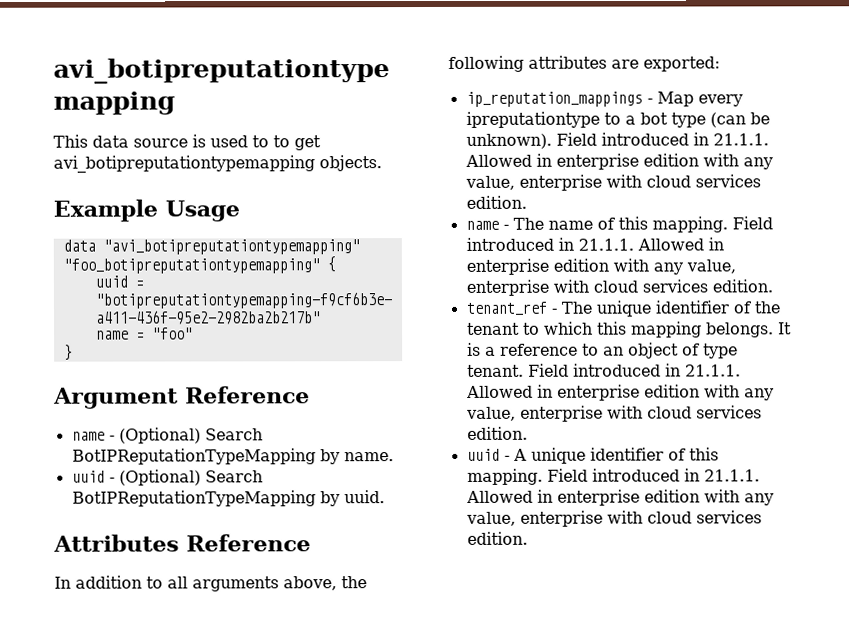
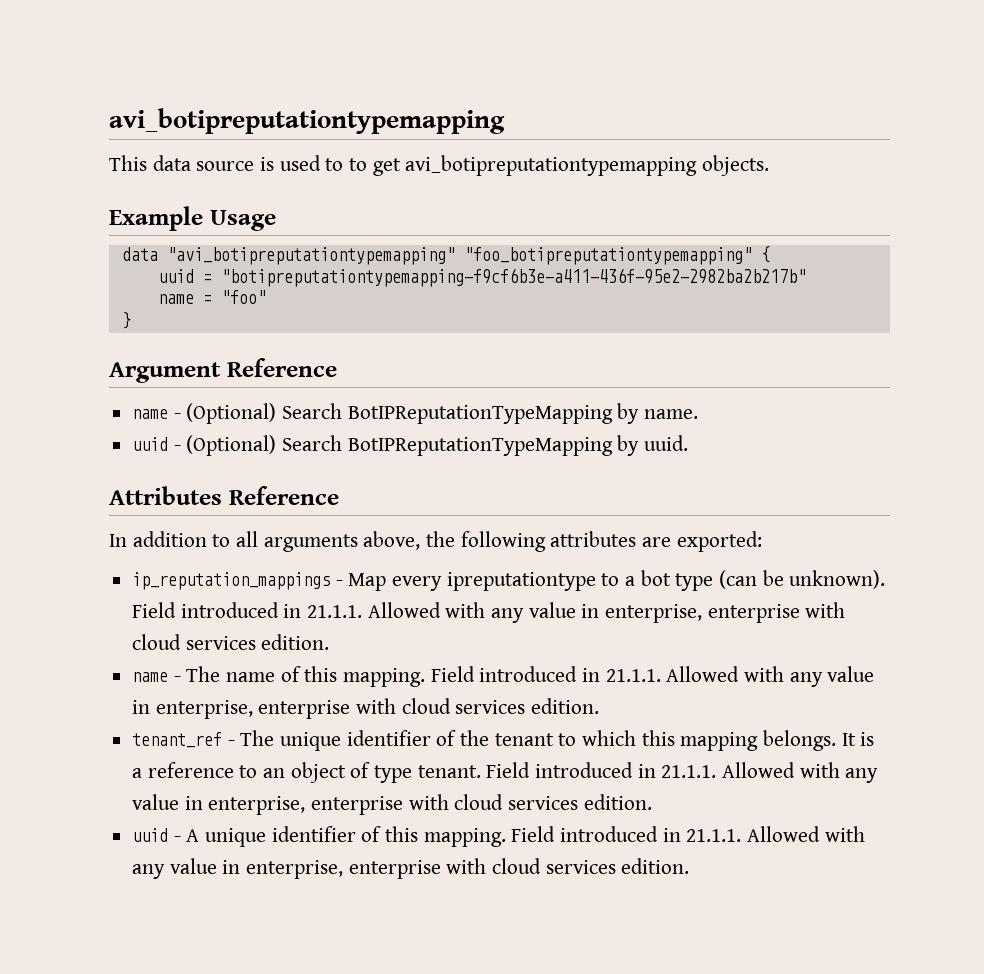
[535,153,773,170] [464,175,515,190] in enterprise edition with any value, -> [445,602,703,623] with any value in enterprise,
[707,237,724,251] [465,258,736,275] in enterprise edition with any value, -> [744,666,875,687] [132,700,253,719] with any value in enterprise,
[536,384,774,401] [465,406,516,421] in enterprise edition with any value, -> [799,762,879,783] [132,794,306,815] with any value in enterprise,
[536,489,774,506] [465,511,516,526] in enterprise edition with any value, -> [824,826,865,842] [132,858,344,879] with any value in enterprise,

